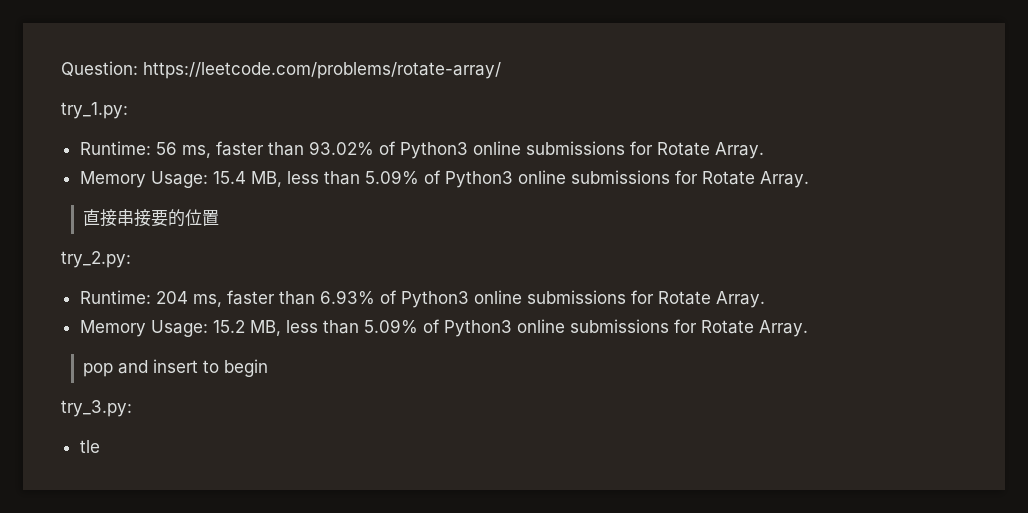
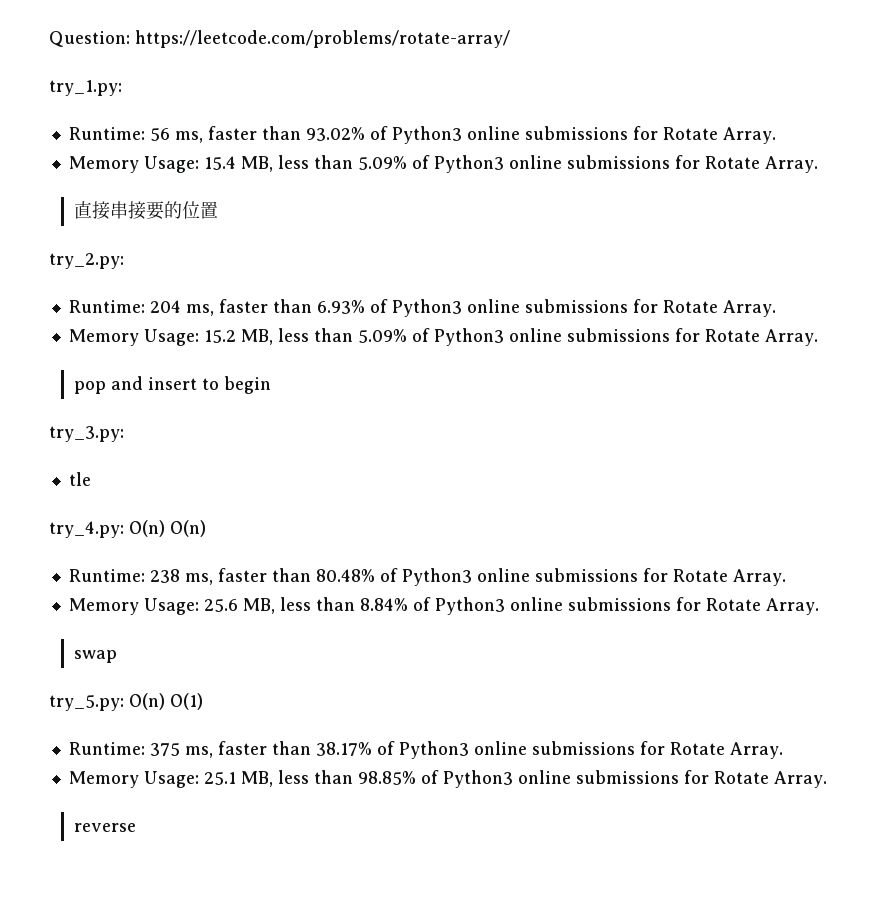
(100, 446) none -> [49,520,206,538] [68,568,786,586] [68,597,819,615] [73,650,117,663] [49,693,203,711] [68,741,783,759] [68,770,827,788] [73,823,136,832] // try_4.py: O(n) O(n) // Runtime: 238 ms, faster than 80.48% of Python3 online submissions for Rotate Array. // Memory Usage: 25.6 MB, less than 8.84% of Python3 online submissions for Rotate Array. // swap // try_5.py: O(n) O(1) // Runtime: 375 ms, faster than 38.17% of Python3 online submissions for Rotate Array. // Memory Usage: 25.1 MB, less than 98.85% of Python3 online submissions for Rotate Array. // reverse

